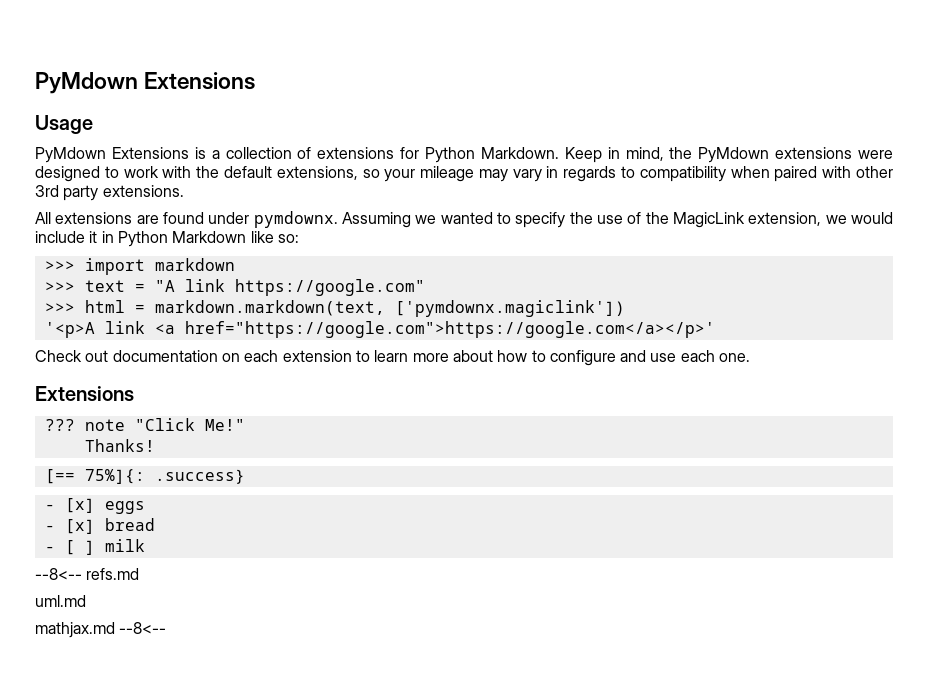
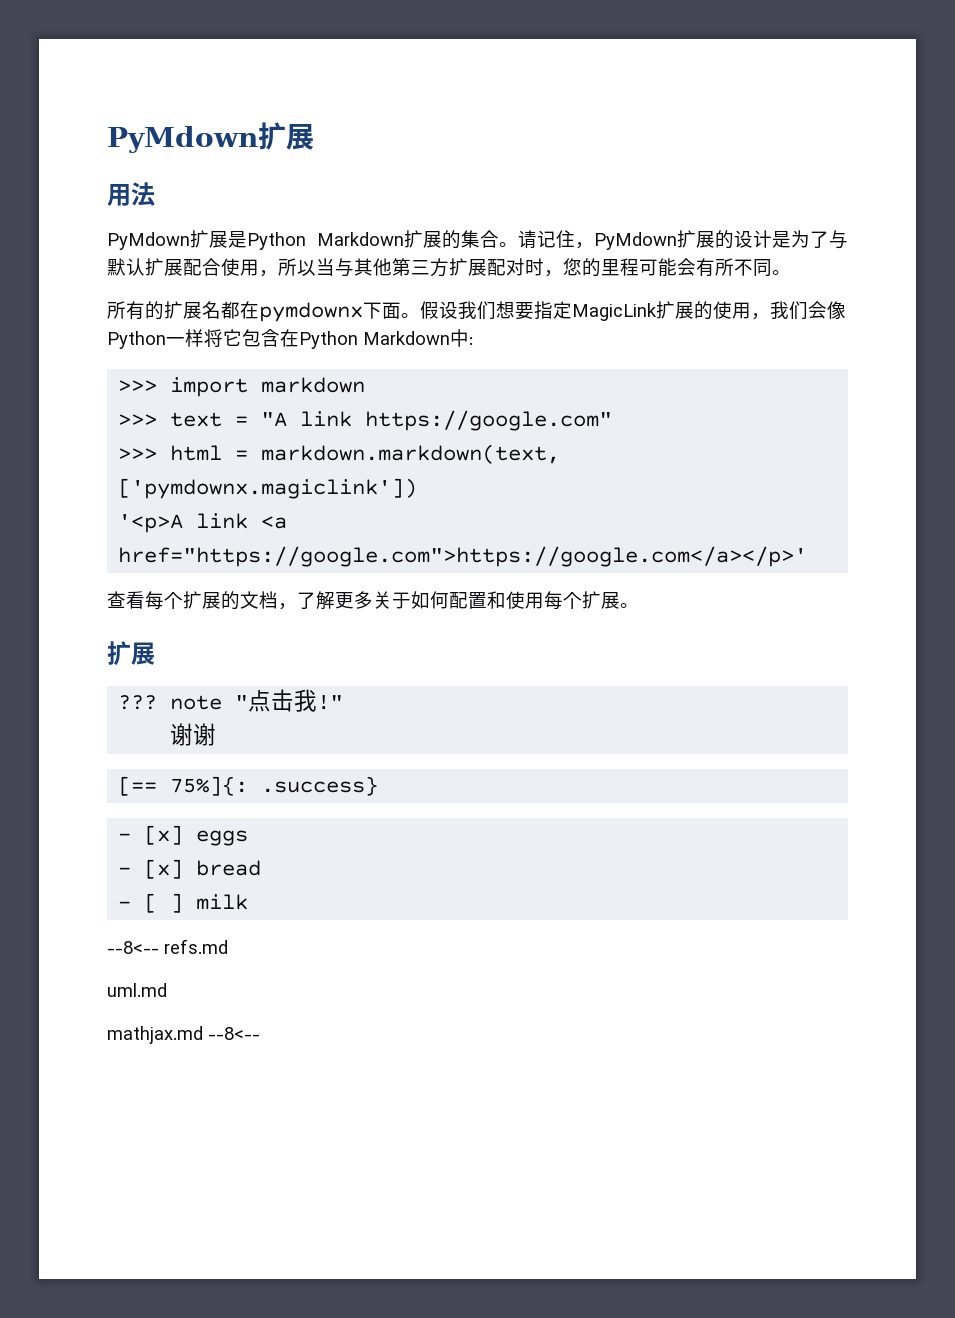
[35,72,256,94] [35,115,93,134] [35,147,893,163] [35,166,893,182] [35,185,184,201] [35,211,894,228] [35,231,299,247] PyMdown Extensions // Usage // PyMdown Extensions is a collection of extensions for Python Markdown. Keep in mind, the PyMdown extensions were designed to work with the default extensions, so your mileage may vary in regards to compatibility when paired with other 3rd party extensions. // All extensions are found under pymdownx. Assuming we wanted to specify the use of the MagicLink extension, we would include it in Python Markdown like so: -> [107,122,314,153] [107,182,155,206] [107,230,848,250] [107,258,791,277] [107,301,846,322] [107,329,473,349] PyMdown扩展 // 用法 // PyMdown扩展是Python Markdown扩展的集合。请记住，PyMdown扩展的设计是为了与默认扩展配合使用，所以当与其他第三方扩展配对时，您的里程可能会有所不同。 // 所有的扩展名都在pymdownx下面。假设我们想要指定MagicLink扩展的使用，我们会像Python一样将它包含在Python Markdown中:
[35,350,751,366] [35,386,134,401] [44,418,245,431] [84,439,155,452] Check out documentation on each extension to learn more about how to configure and use each one. // Extensions // ??? note "Click Me!" // Thanks! -> [107,591,639,610] [107,641,155,666] [118,689,344,712] [170,723,217,746] 查看每个扩展的文档，了解更多关于如何配置和使用每个扩展。 // 扩展 // ??? note "点击我!" // 谢谢

